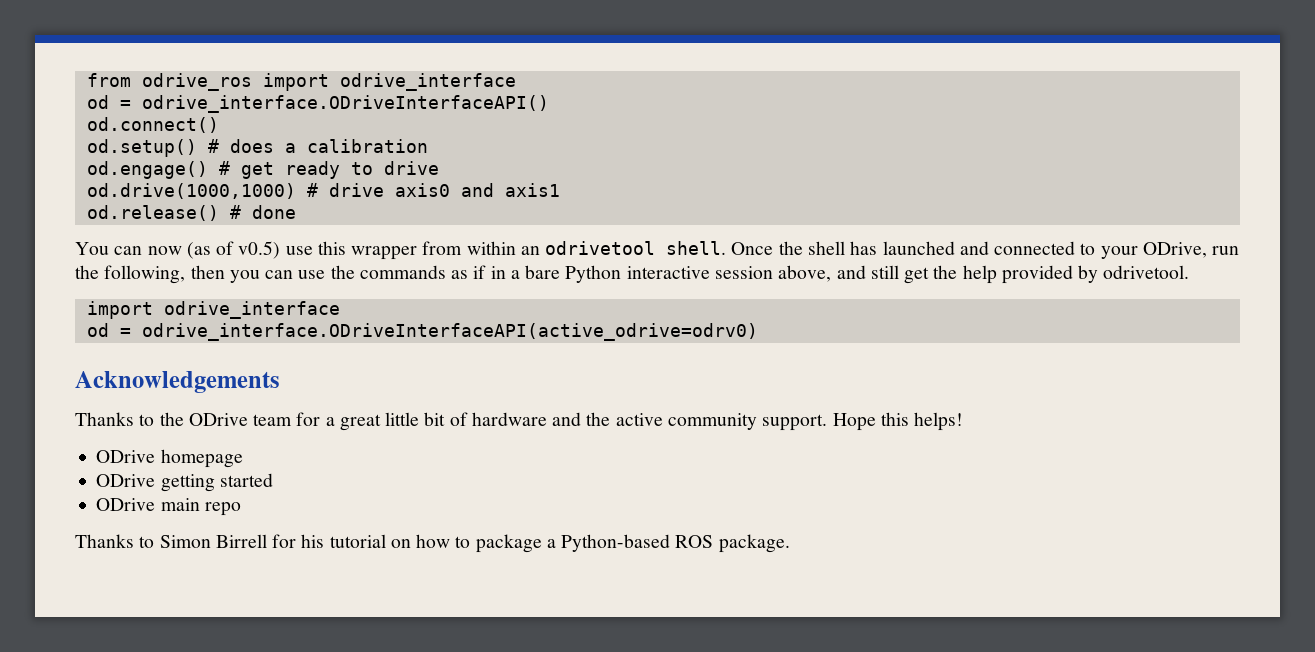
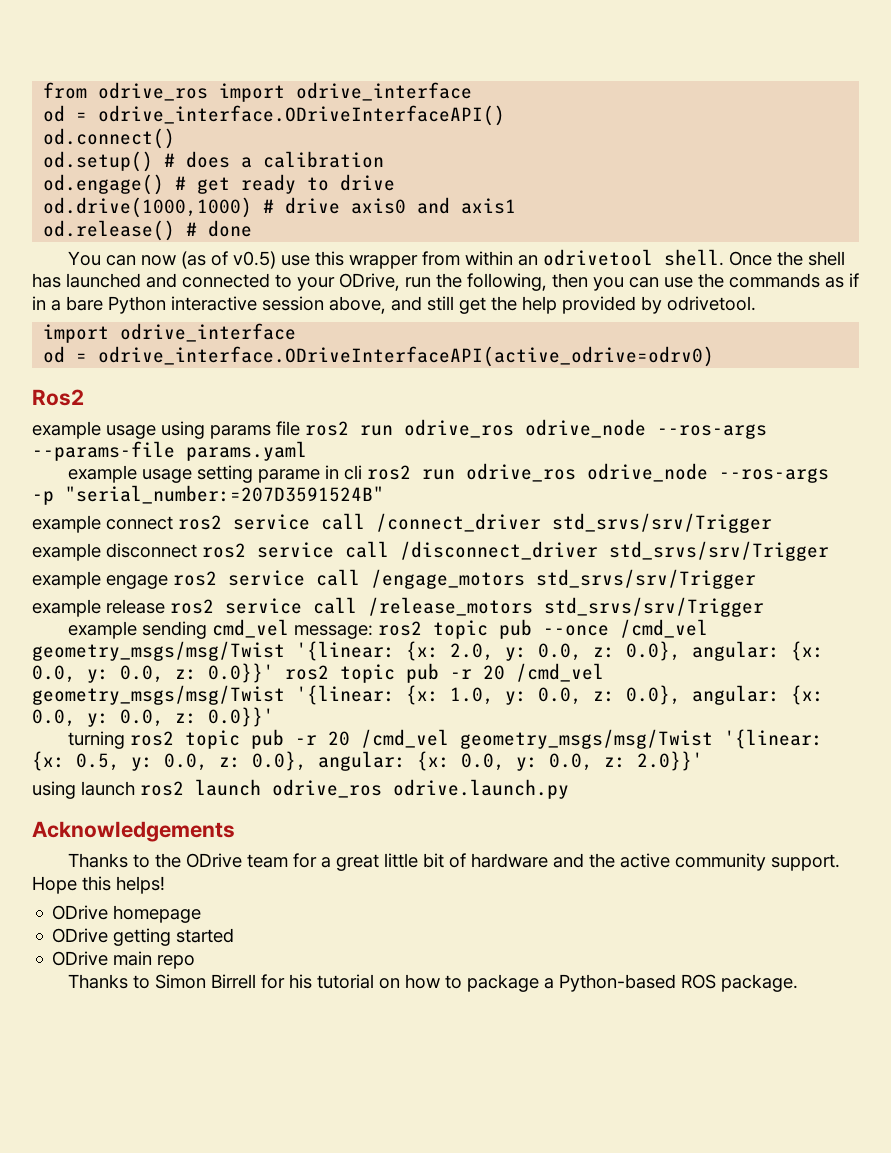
(758, 332) none -> [32,389,84,406] [32,419,767,439] [32,441,307,461] [68,463,830,483] [32,485,384,505] [32,513,772,533] [32,541,829,561] [32,569,756,589] [32,597,764,617] [68,619,709,639] [32,641,824,661] [32,663,604,683] [32,685,824,705] [32,707,274,727] [68,729,824,749] [32,751,703,771] [32,779,569,799] // Ros2 // example usage using params file ros2 run odrive_ros odrive_node --ros-args --params-file params.yaml // example usage setting parame in cli ros2 run odrive_ros odrive_node --ros-args -p "serial_number:=207D3591524B" // example connect ros2 service call /connect_driver std_srvs/srv/Trigger // example disconnect ros2 service call /disconnect_driver std_srvs/srv/Trigger // example engage ros2 service call /engage_motors std_srvs/srv/Trigger // example release ros2 service call /release_motors std_srvs/srv/Trigger // example sending cmd_vel message: ros2 topic pub --once /cmd_vel geometry_msgs/msg/Twist '{linear: {x: 2.0, y: 0.0, z: 0.0}, angular: {x: 0.0, y: 0.0, z: 0.0}}' ros2 topic pub -r 20 /cmd_vel geometry_msgs/msg/Twist '{linear: {x: 1.0, y: 0.0, z: 0.0}, angular: {x: 0.0, y: 0.0, z: 0.0}}' // turning ros2 topic pub -r 20 /cmd_vel geometry_msgs/msg/Twist '{linear: {x: 0.5, y: 0.0, z: 0.0}, angular: {x: 0.0, y: 0.0, z: 2.0}}' // using launch ros2 launch odrive_ros odrive.launch.py

